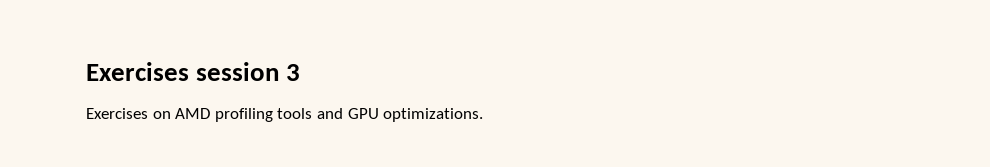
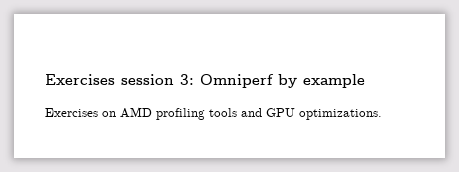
[286,64,301,81] 3 -> [180,74,365,88] 3: Omniperf by example

